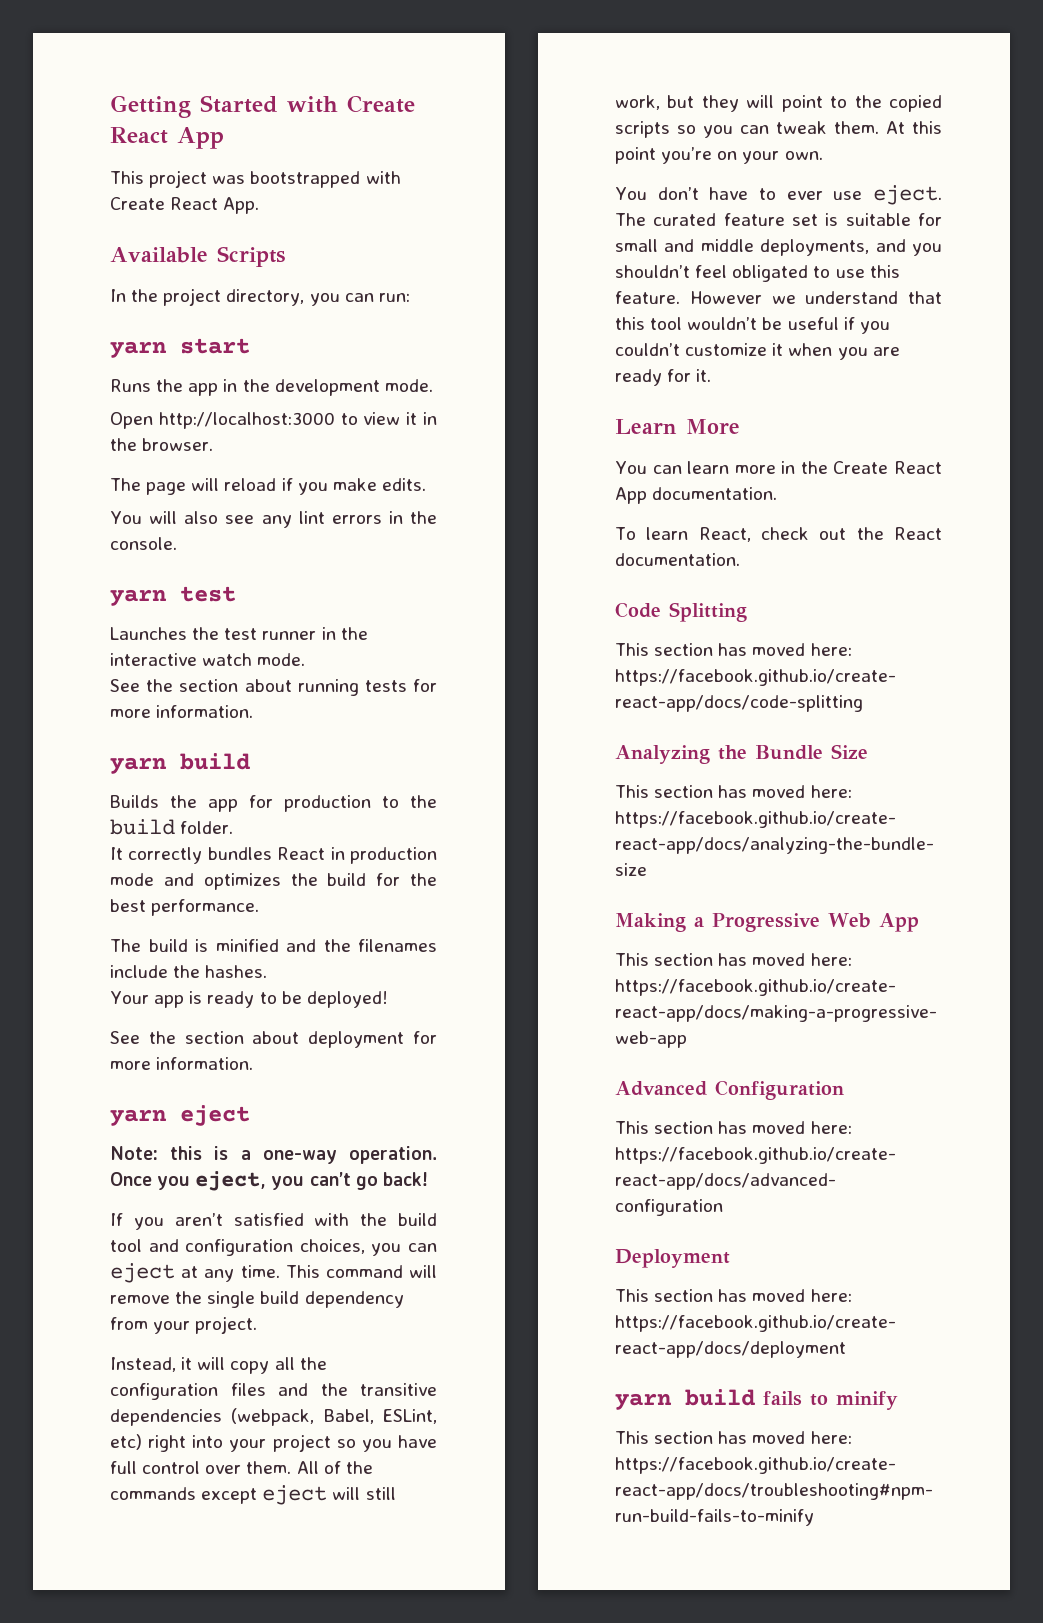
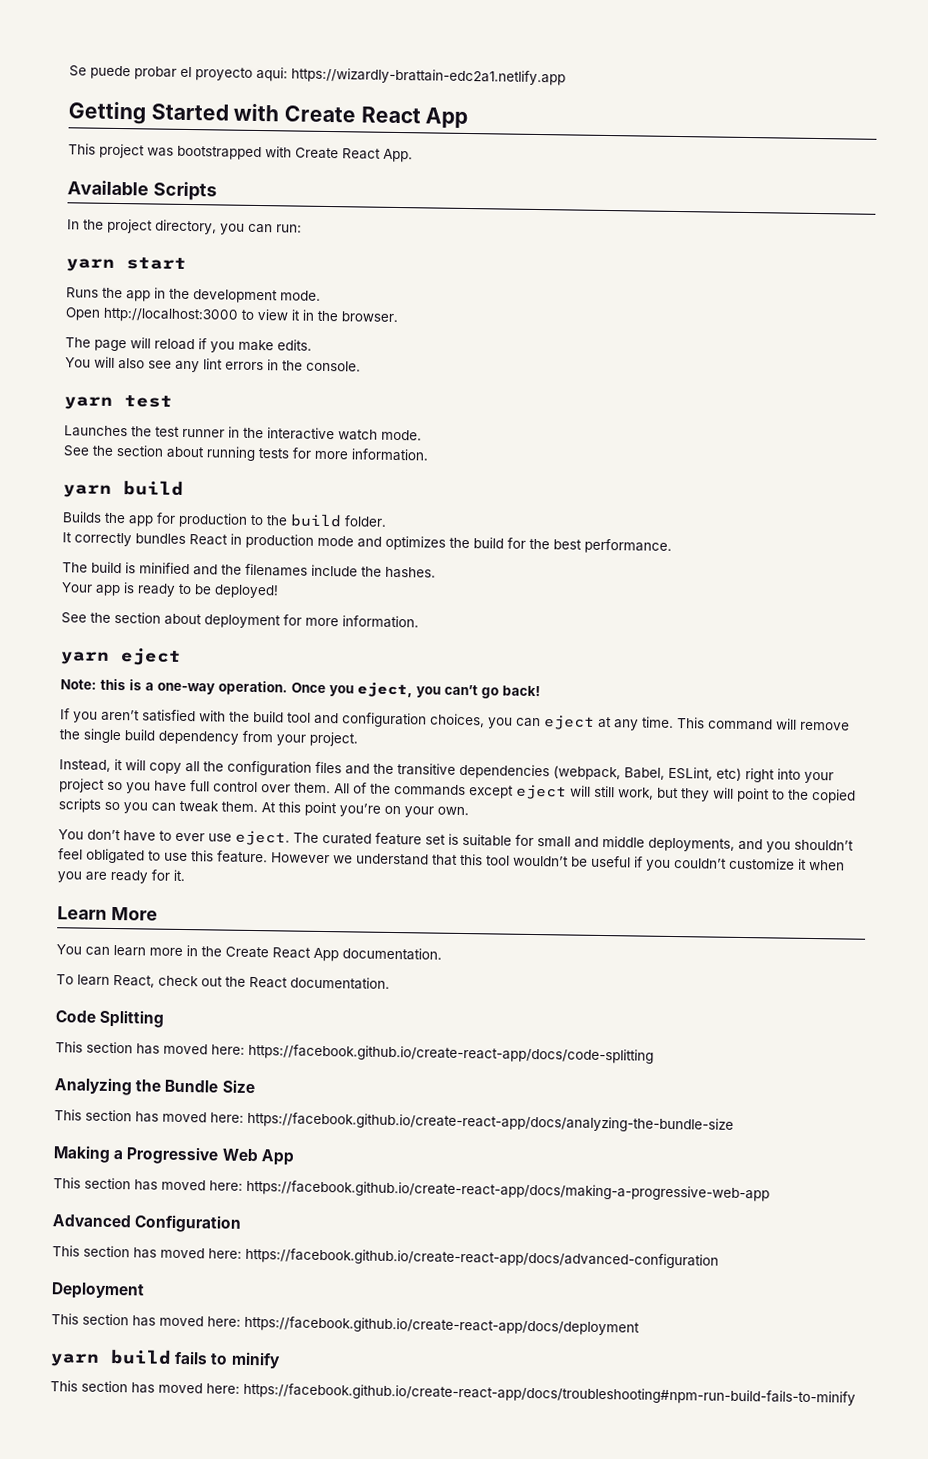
(110, 106) none -> [69,65,566,86] Se puede probar el proyecto aqui: https://wizardly-brattain-edc2a1.netlify.app //

